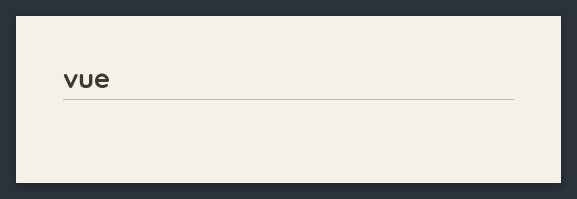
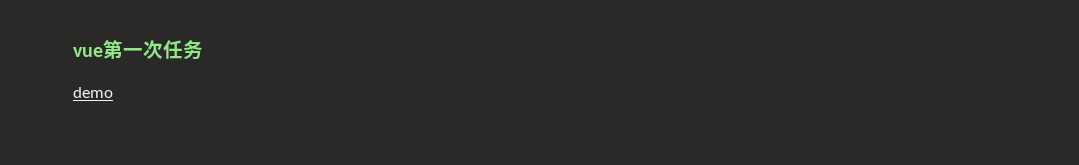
(110, 80) none -> [103,40,203,60] [73,87,113,98] 第一次任务 // demo

